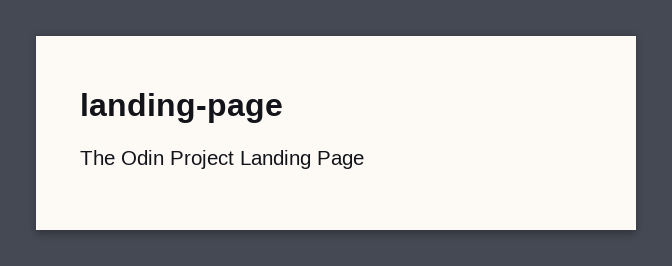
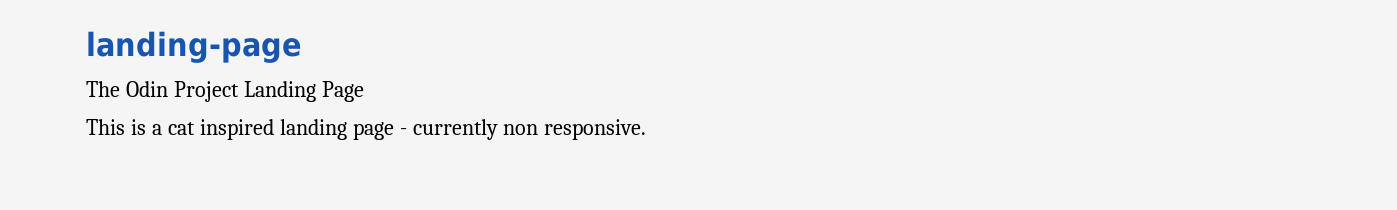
(364, 160) none -> [86,119,647,140] // This is a cat inspired landing page - currently non responsive.

